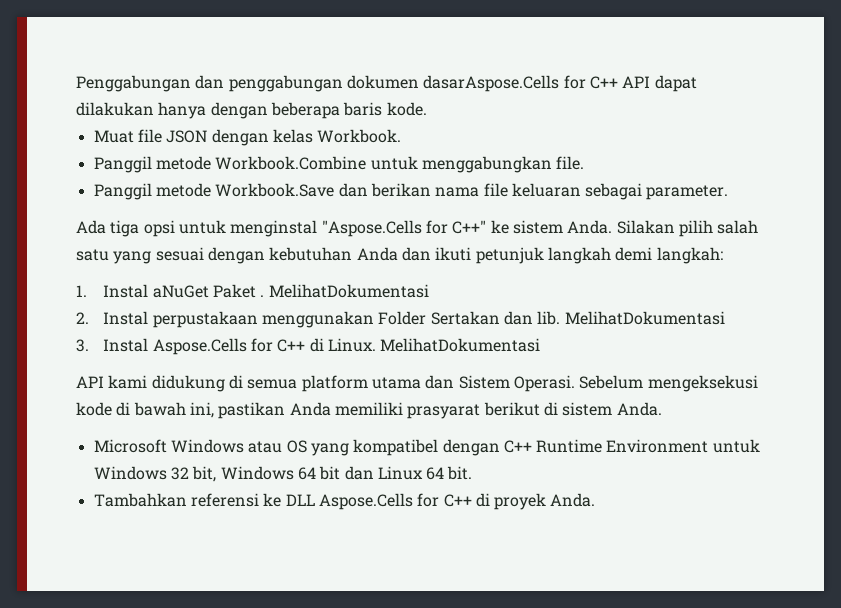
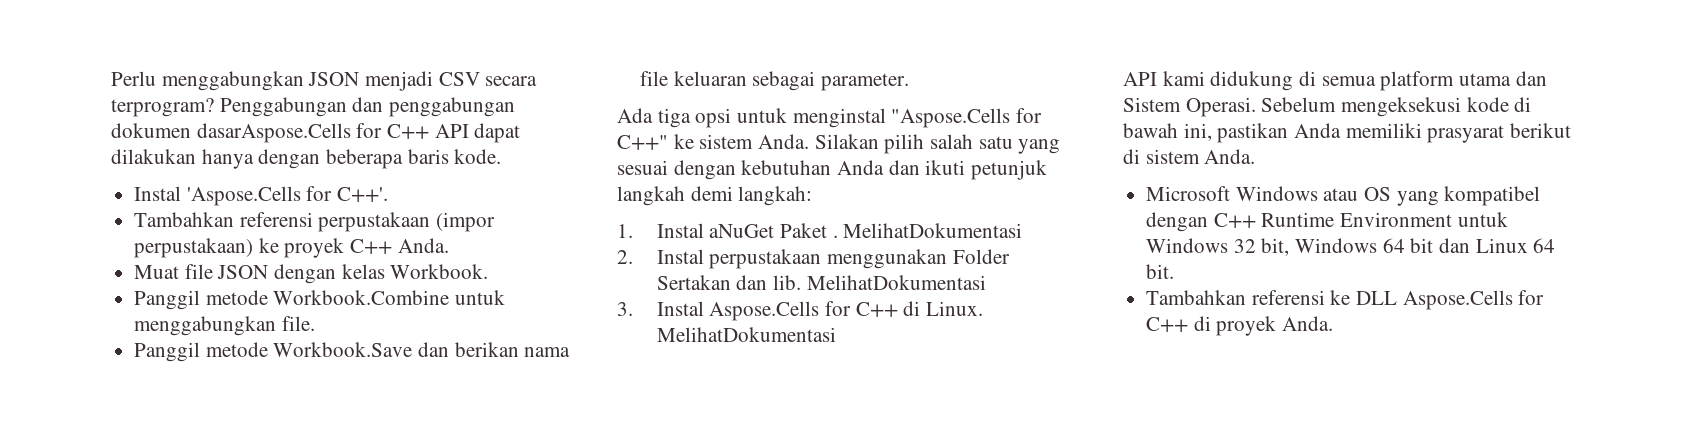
(76, 83) none -> [111,71,538,91] [111,98,214,117] Perlu menggabungkan JSON menjadi CSV secara terprogram?
(427, 109) none -> [134,186,389,206] [134,212,496,232] [134,238,449,258] // Instal 'Aspose.Cells for C++'. // Tambahkan referensi perpustakaan (impor perpustakaan) ke proyek C++ Anda.

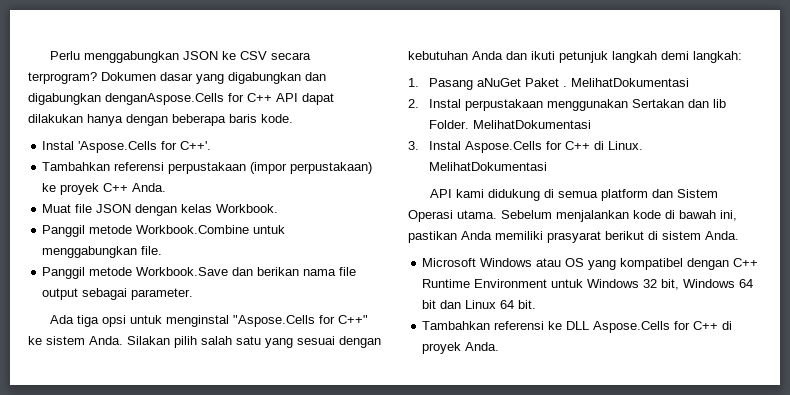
[365,71,434,91] menjadi -> [221,51,236,60] ke
[219,97,516,117] [111,123,351,143] Penggabungan dan penggabungan dokumen dasarAspose.Cells -> [101,72,326,84] [28,93,224,105] Dokumen dasar yang digabungkan dan digabungkan denganAspose.Cells
[673,71,747,86] keluaran -> [42,288,79,300] output
[656,223,704,238] Instal -> [428,78,473,90] Pasang
[952,249,1010,264] Folder -> (628, 105) none
[772,275,801,290] lib. -> [712,99,726,108] [428,120,469,129] lib Folder.
[1459,73,1512,86] utama -> (648, 195) none
[1185,97,1462,117] Operasi. Sebelum mengeksekusi -> [408,210,629,222] Operasi utama. Sebelum menjalankan

